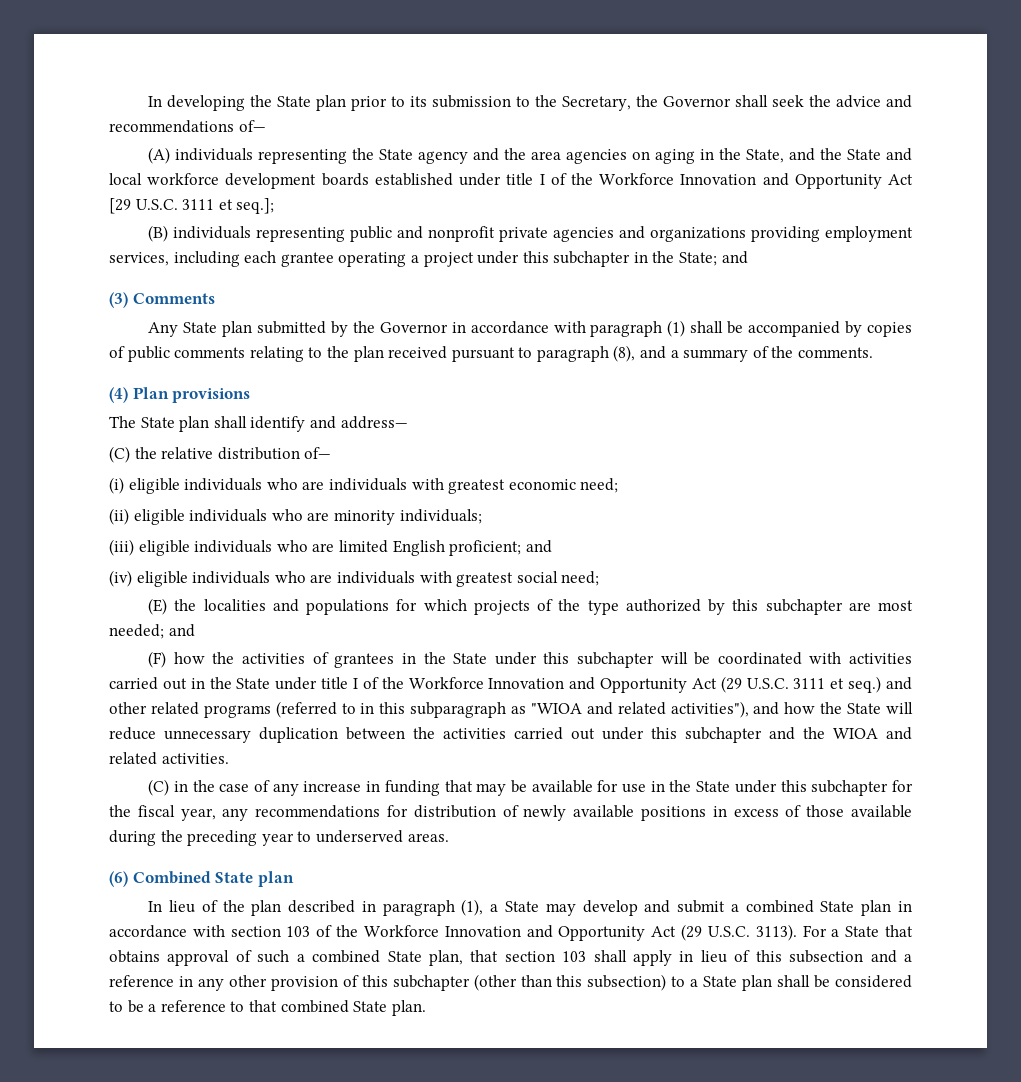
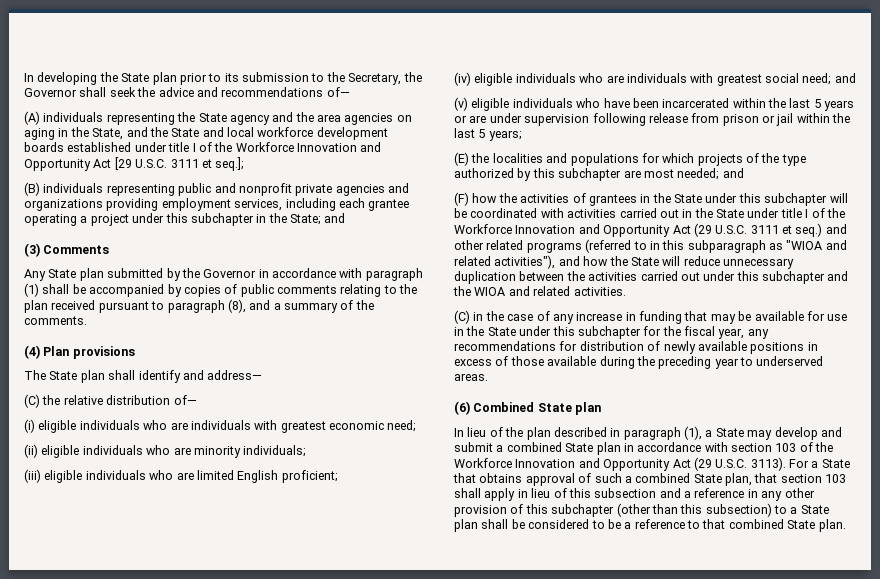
[525,540,552,553] and -> (338, 476) none
(600, 578) none -> [834,73,856,83] [454,97,855,111] [454,113,851,126] [454,128,522,141] and // (v) eligible individuals who have been incarcerated within the last 5 years or are under supervision following release from prison or jail within the last 5 years;

